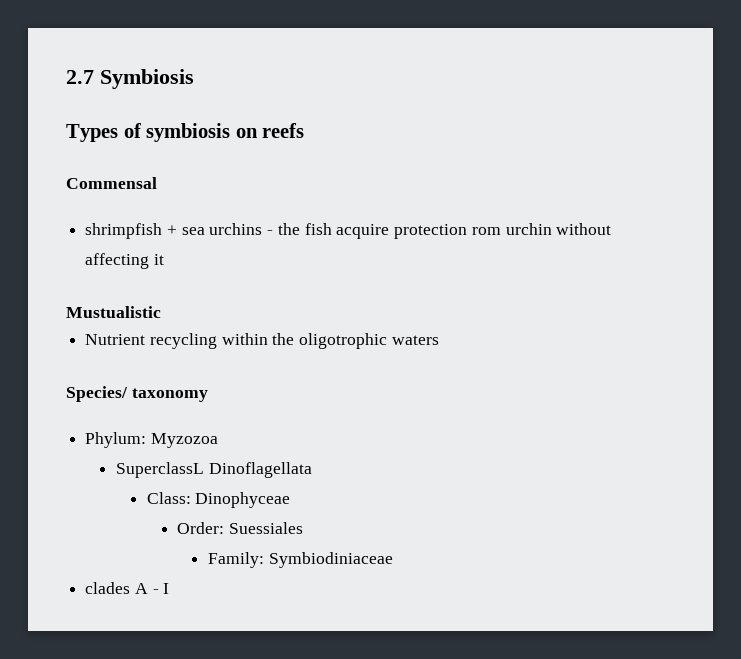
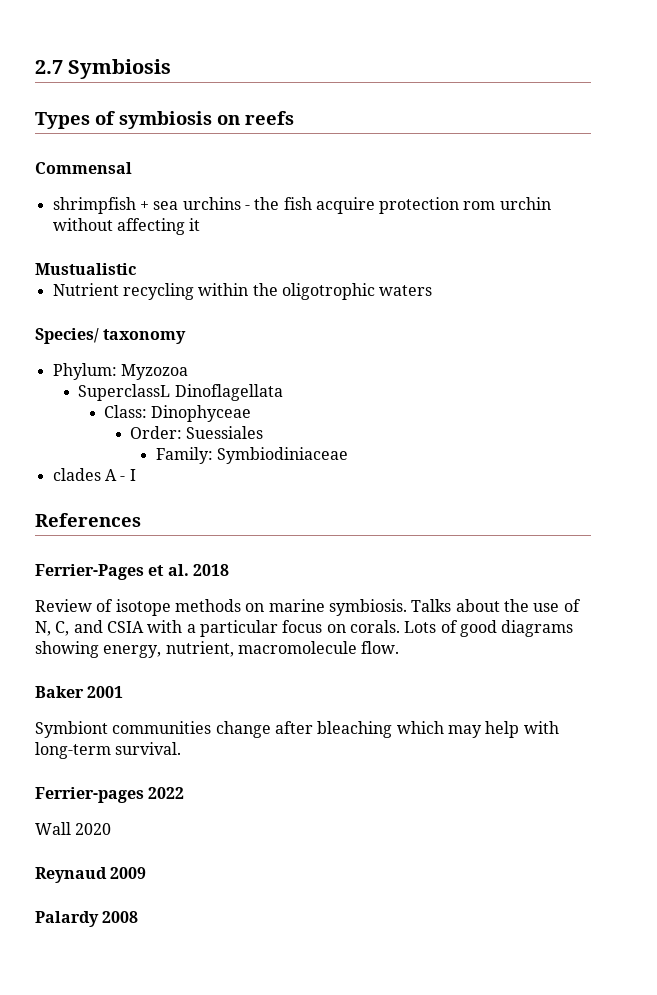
(170, 588) none -> [35,513,141,527] [35,564,229,580] [35,599,581,616] [35,620,574,637] [35,641,400,658] [35,686,124,698] [35,721,559,738] [35,742,182,759] [35,787,185,803] [35,822,112,835] [35,867,147,883] [35,911,139,927] // References // Ferrier-Pages et al. 2018 // Review of isotope methods on marine symbiosis. Talks about the use of N, C, and CSIA with a particular focus on corals. Lots of good diagrams showing energy, nutrient, macromolecule flow. // Baker 2001 // Symbiont communities change after bleaching which may help with long-term survival. // Ferrier-pages 2022 // Wall 2020 // Reynaud 2009 // Palardy 2008

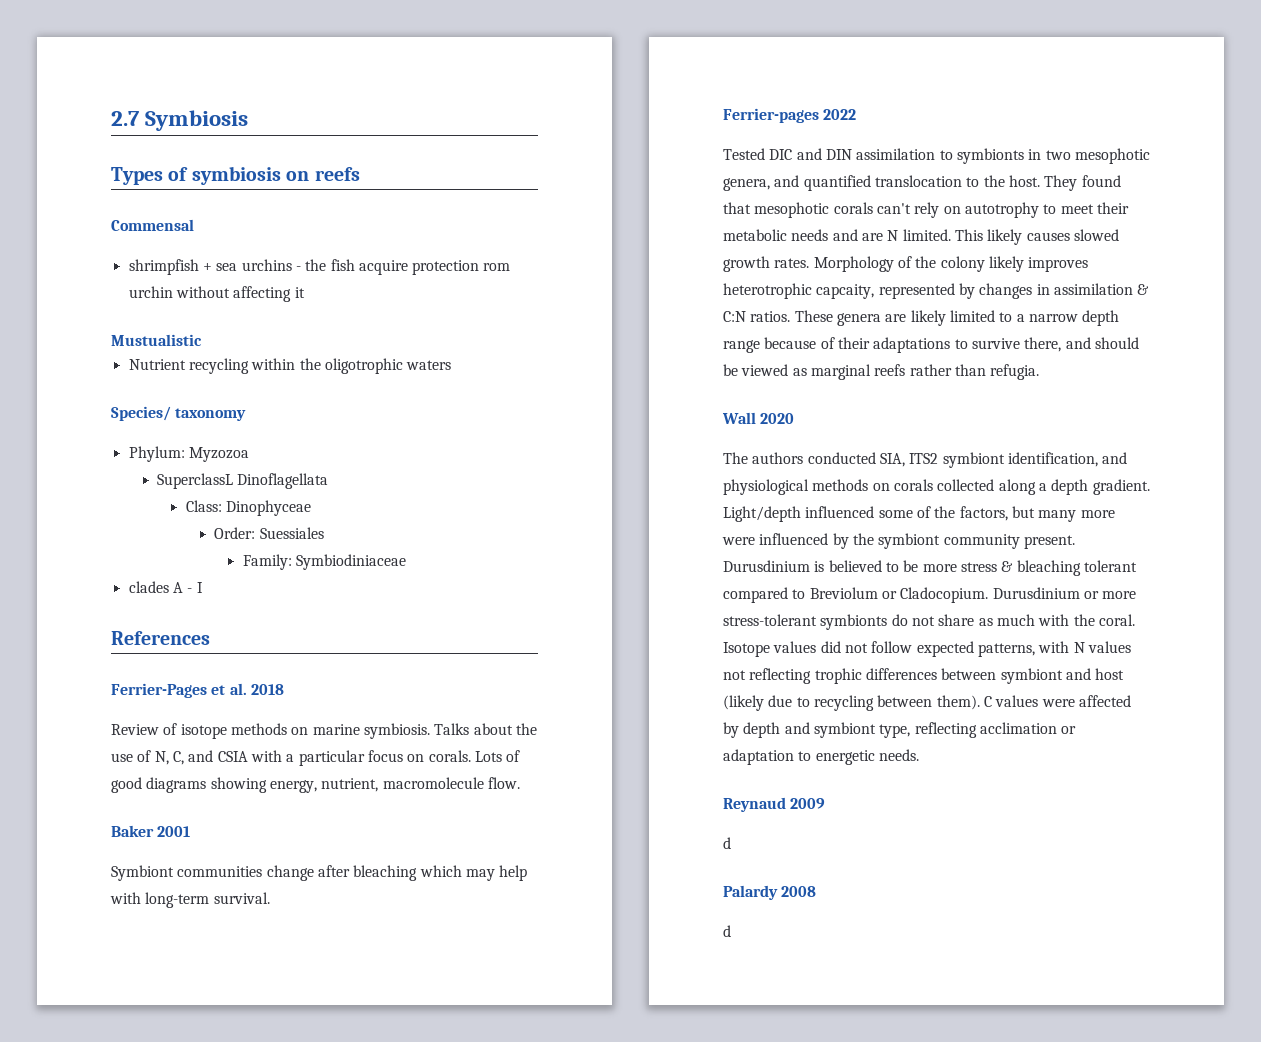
[35,822,112,835] Wall 2020 -> [723,148,1150,164] [723,175,1121,191] [723,202,1129,218] [723,229,1119,245] [723,256,1089,272] [723,283,1150,299] [723,310,1120,326] [723,337,1139,353] [723,364,1040,380] [722,412,795,424] [723,452,1128,468] [723,479,1150,495] [723,506,1115,522] [722,533,1075,549] [723,560,1137,576] [723,587,1137,603] [723,614,1135,630] [723,641,1131,657] [723,668,1125,684] [723,695,1131,711] [723,722,1077,738] [723,749,919,765] Tested DIC and DIN assimilation to symbionts in two mesophotic genera, and quantified translocation to the host. They found that mesophotic corals can't rely on autotrophy to meet their metabolic needs and are N limited. This likely causes slowed growth rates. Morphology of the colony likely improves heterotrophic capcaity, represented by changes in assimilation & C:N ratios. These genera are likely limited to a narrow depth range because of their adaptations to survive there, and should be viewed as marginal reefs rather than refugia. // Wall 2020 // The authors conducted SIA, ITS2 symbiont identification, and physiological methods on corals collected along a depth gradient. Light/depth influenced some of the factors, but many more were influenced by the symbiont community present. Durusdinium is believed to be more stress & bleaching tolerant compared to Breviolum or Cladocopium. Durusdinium or more stress-tolerant symbionts do not share as much with the coral. Isotope values did not follow expected patterns, with N values not reflecting trophic differences between symbiont and host (likely due to recycling between them). C values were affected by depth and symbiont type, reflecting acclimation or adaptation to energetic needs.
(147, 873) none -> [723,837,731,849] // d
(139, 917) none -> [723,925,731,937] // d

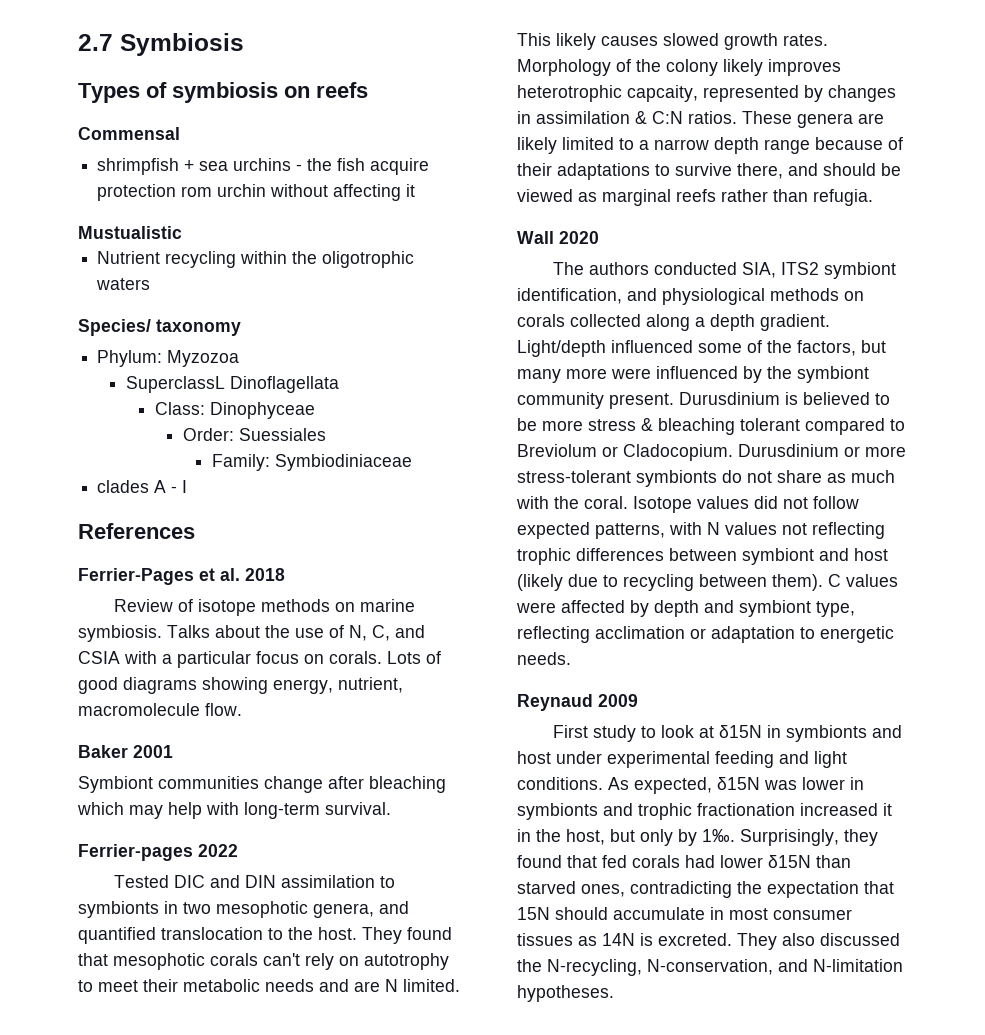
[723,837,731,849] [723,885,817,900] [723,925,731,937] d // Palardy 2008 // d -> [553,725,903,742] [517,751,847,768] [517,777,864,794] [517,803,892,820] [517,829,878,846] [517,855,851,868] [517,881,894,898] [517,907,852,920] [517,933,900,950] [517,959,903,976] [517,985,614,1002] First study to look at δ15N in symbionts and host under experimental feeding and light conditions. As expected, δ15N was lower in symbionts and trophic fractionation increased it in the host, but only by 1‰. Surprisingly, they found that fed corals had lower δ15N than starved ones, contradicting the expectation that 15N should accumulate in most consumer tissues as 14N is excreted. They also discussed the N-recycling, N-conservation, and N-limitation hypotheses.

